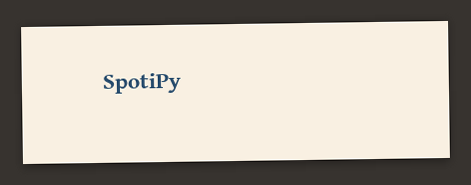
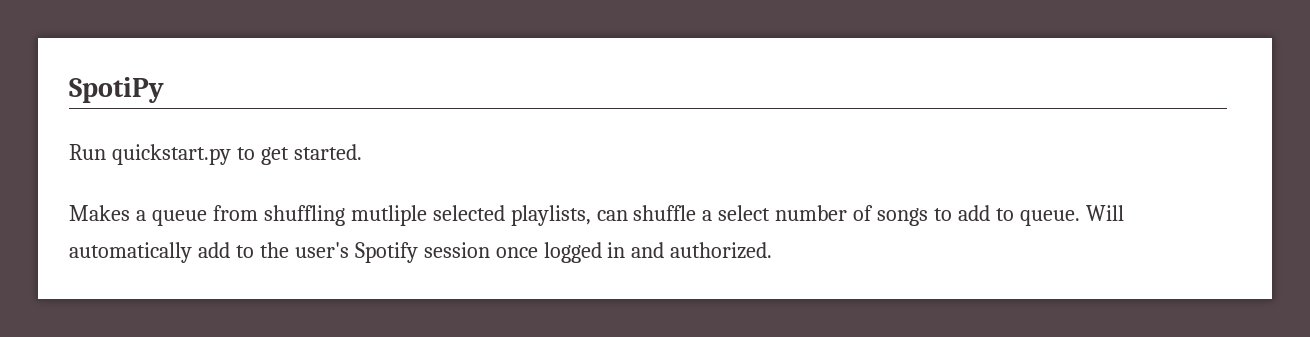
(181, 83) none -> [69,144,362,165] [69,205,1124,226] [69,242,773,263] // Run quickstart.py to get started. // Makes a queue from shuffling mutliple selected playlists, can shuffle a select number of songs to add to queue. Will automatically add to the user's Spotify session once logged in and authorized.

